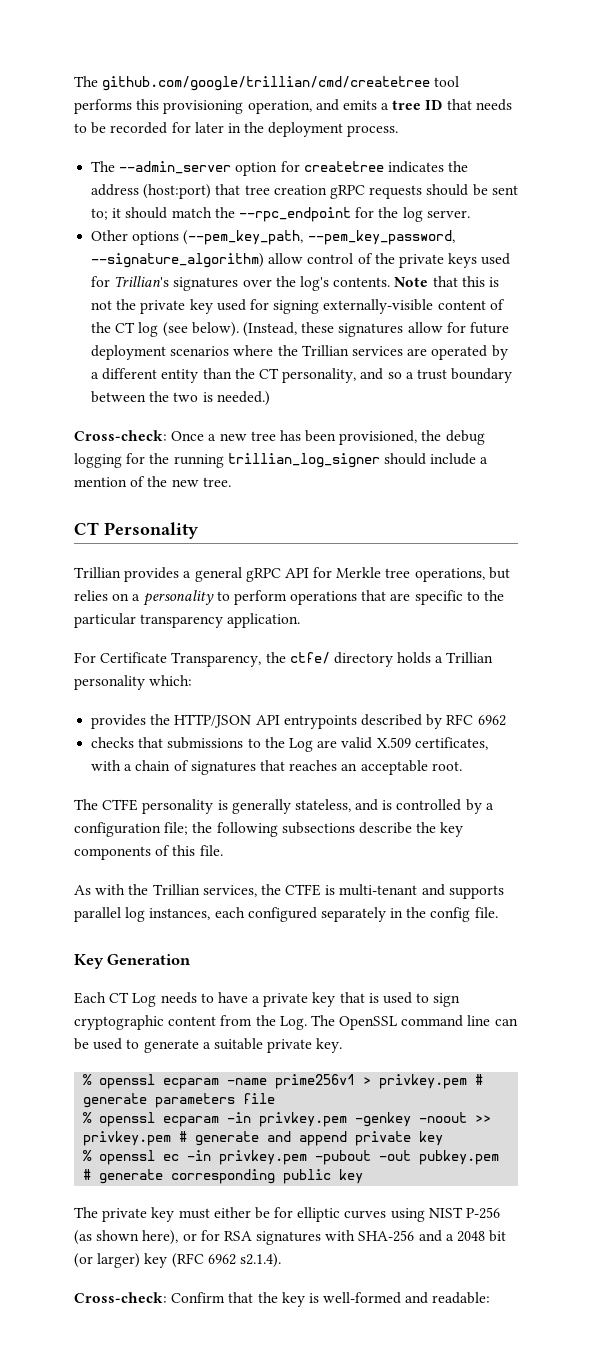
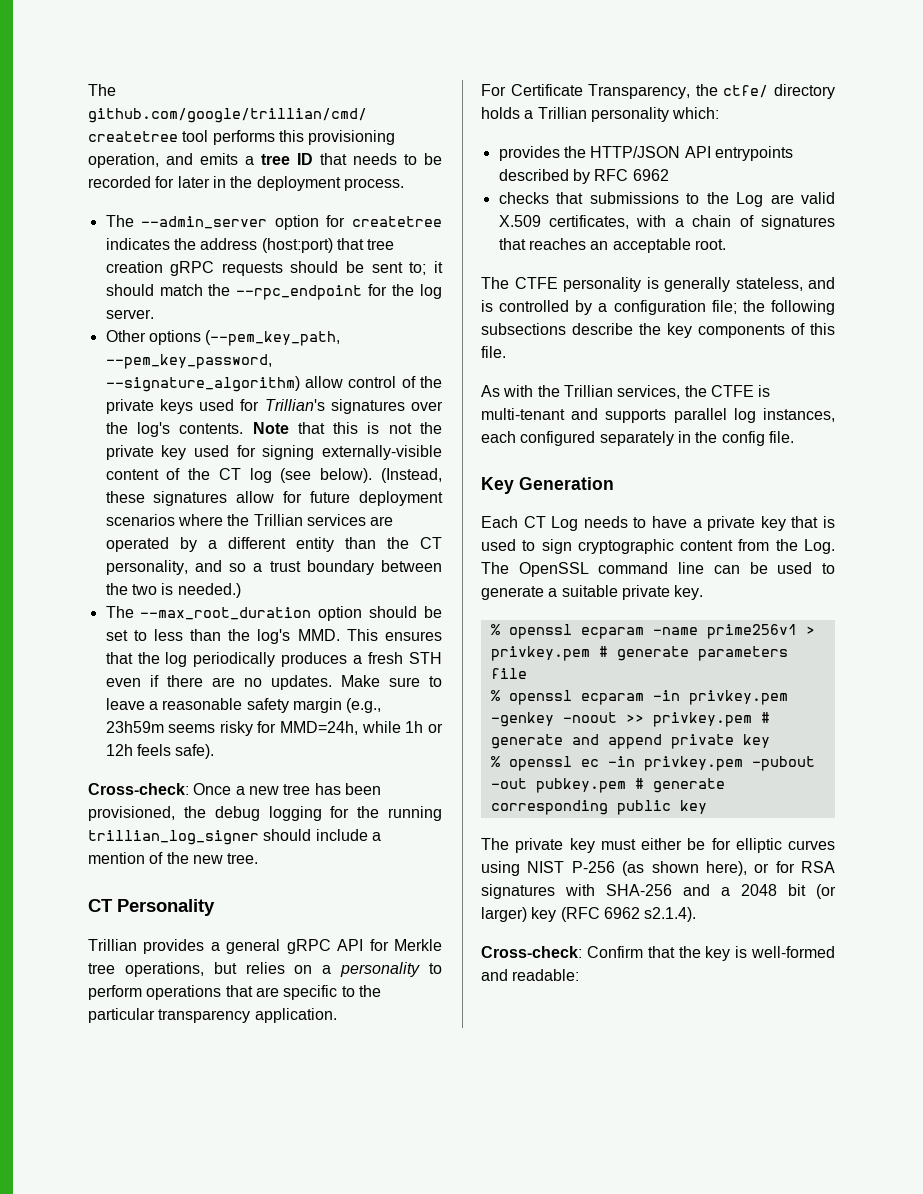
(270, 398) none -> [105,606,442,621] [105,629,443,644] [105,652,442,667] [105,675,443,690] [105,698,382,713] [105,721,443,736] [105,744,215,759] // The --max_root_duration option should be set to less than the log's MMD. This ensures that the log periodically produces a fresh STH even if there are no updates. Make sure to leave a reasonable safety margin (e.g., 23h59m seems risky for MMD=24h, while 1h or 12h feels safe).

